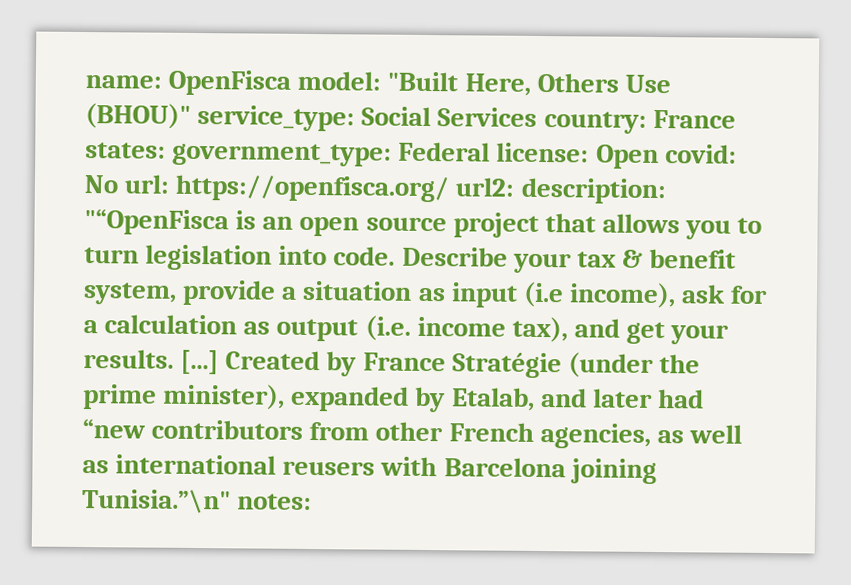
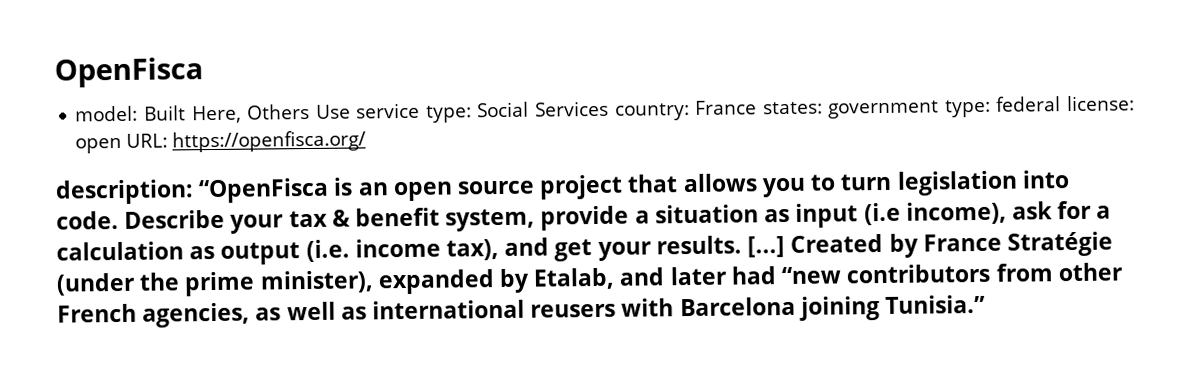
[85,75,162,89] name: -> (54, 72) none
[297,70,459,92] model: "Built -> [75,105,186,122] // model: Built
[85,103,356,132] (BHOU)" service_type: -> [356,102,472,123] service type:
[172,141,737,170] [84,174,666,205] [84,209,229,236] government_type: Federal license: Open covid: No url: https://openfisca.org/ url2: description: "“OpenFisca -> [828,95,1136,119] [75,130,367,154] [55,177,330,205] government type: federal license: open URL: https://openfisca.org/ // description: “OpenFisca
[82,489,313,514] Tunisia.”\n" notes: -> [885,294,986,314] Tunisia.”

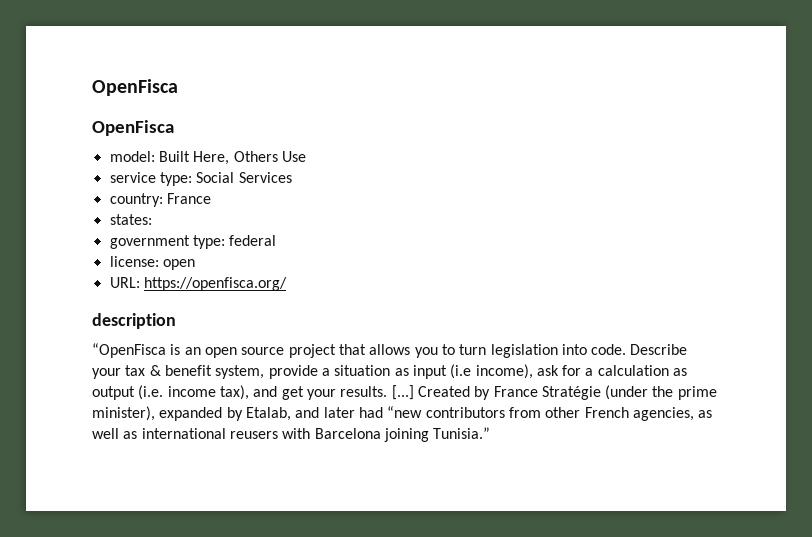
[54,57,204,88] OpenFisca -> [92,79,178,96] [92,120,174,136] OpenFisca // OpenFisca
(351, 111) none -> (306, 156) //
(609, 108) none -> (292, 177) //
(758, 107) none -> (211, 198) //
(823, 108) none -> (152, 219) //
(1062, 104) none -> (277, 240) //
(123, 145) none -> (195, 264) //
[55,179,194,205] description: -> [92,313,176,329] description //

